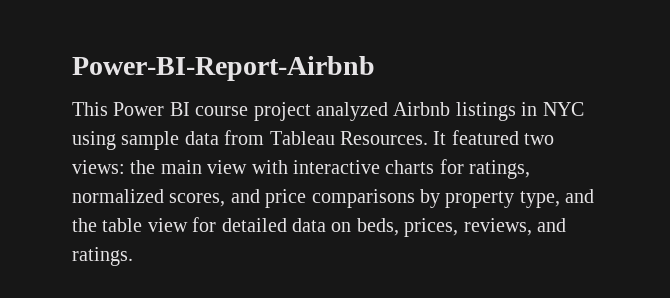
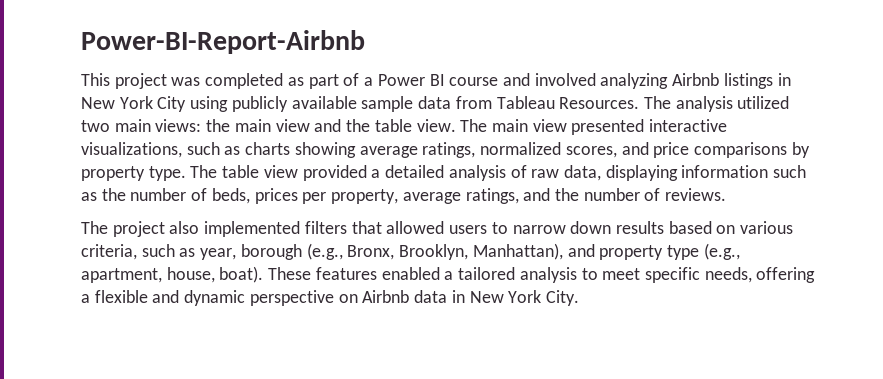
[113,102,584,121] [72,131,116,150] Power BI course project analyzed Airbnb listings in NYC using -> [114,73,791,89] [81,96,357,112] project was completed as part of a Power BI course and involved analyzing Airbnb listings in New York City using publicly available
[433,130,555,145] [72,159,464,174] It featured two views: the main view with interactive charts for -> [643,96,790,112] [81,119,728,135] [81,142,418,158] The analysis utilized two main views: the main view and the table view. The main view presented interactive visualizations, such as charts showing average
[519,189,595,208] [72,217,566,237] [72,247,133,266] type, and the table view for detailed data on beds, prices, reviews, and ratings. -> [148,165,807,181] [81,188,727,204] [81,221,794,237] [81,243,740,260] [81,266,816,283] [81,290,579,306] type. The table view provided a detailed analysis of raw data, displaying information such as the number of beds, prices per property, average ratings, and the number of reviews. // The project also implemented filters that allowed users to narrow down results based on various criteria, such as year, borough (e.g., Bronx, Brooklyn, Manhattan), and property type (e.g., apartment, house, boat). These features enabled a tailored analysis to meet specific needs, offering a flexible and dynamic perspective on Airbnb data in New York City.

